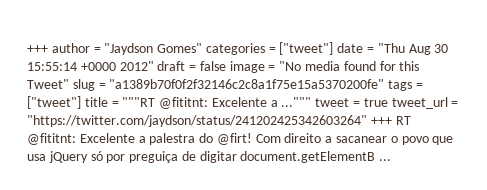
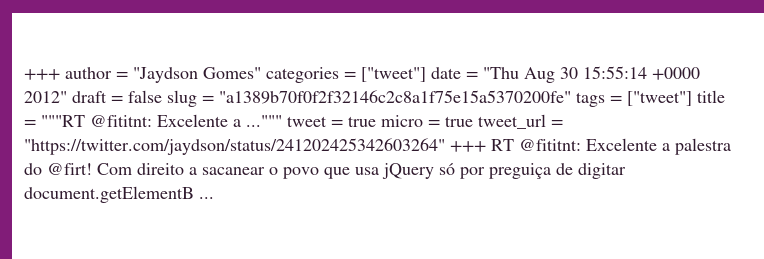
[229,61,420,73] [27,79,69,89] image = "No media found for this Tweet" -> (162, 96) none
(388, 102) none -> [381,115,473,127] micro = true

